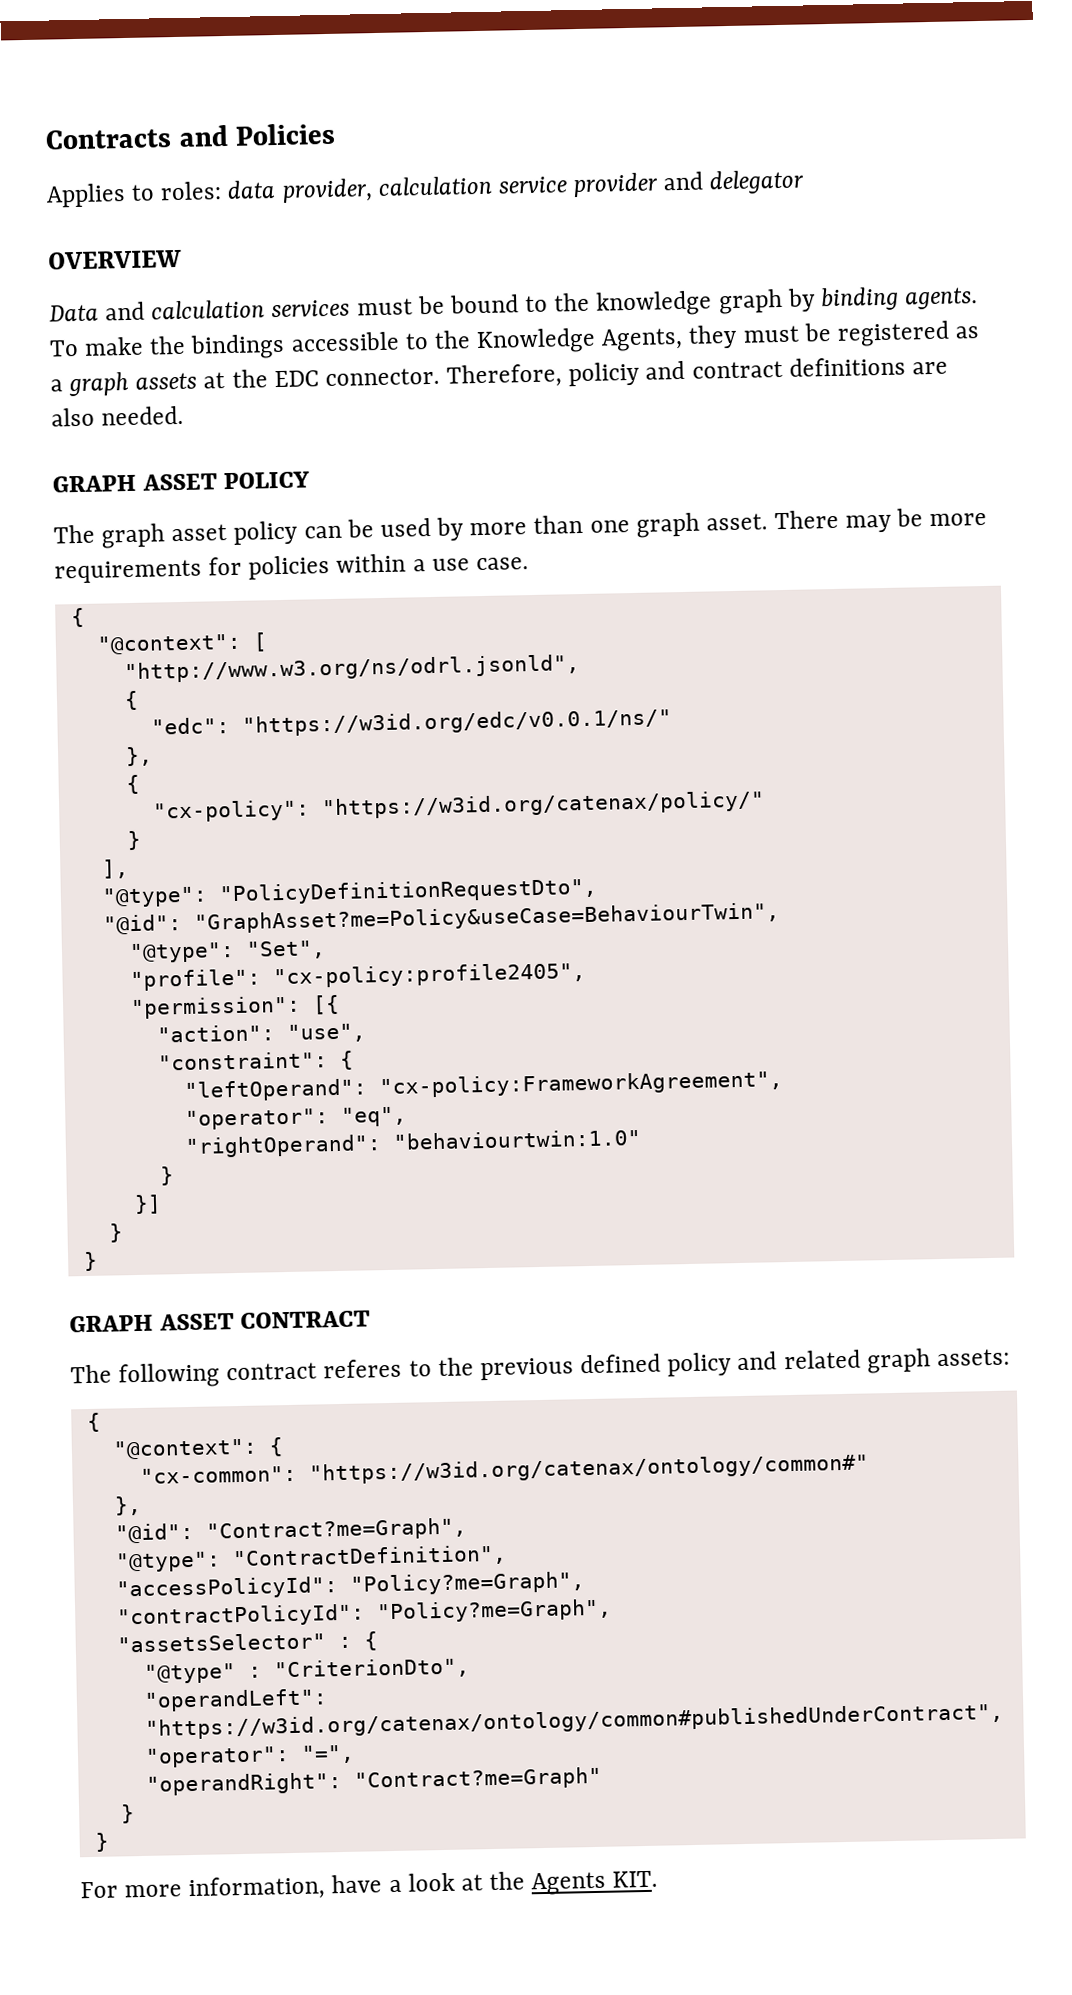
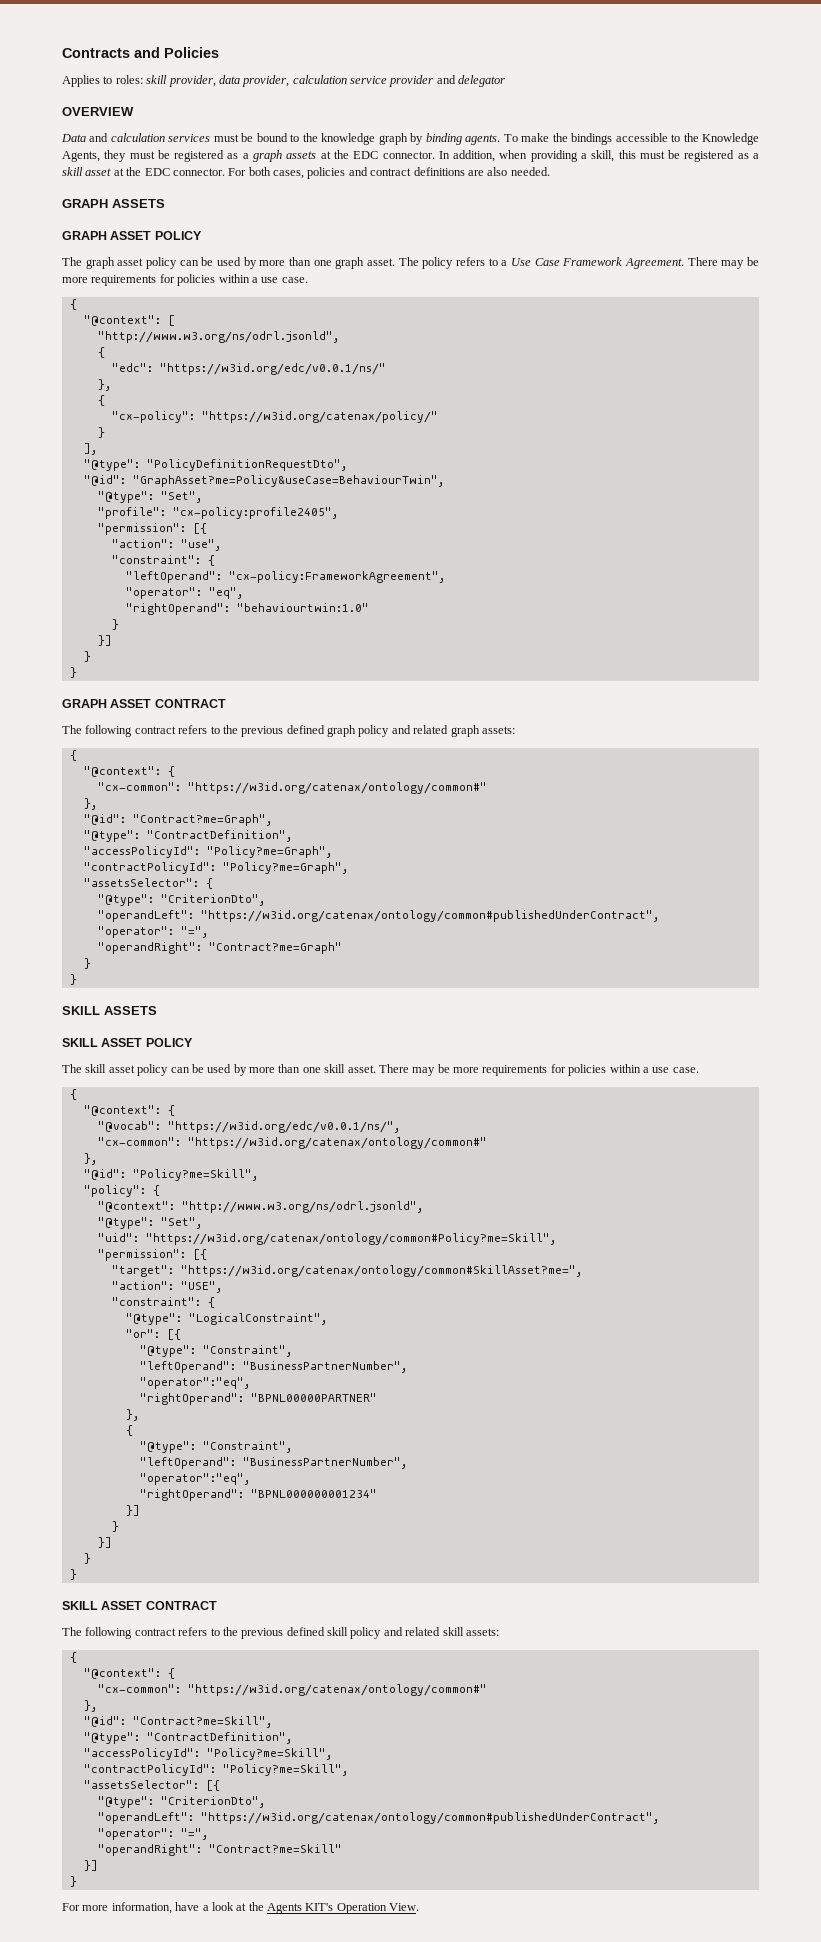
(223, 191) none -> [146,75,216,87] skill provider,
[446,361,641,389] Therefore, policiy -> [438,150,759,162] [62,167,346,179] In addition, when providing a skill, this must be registered as a skill asset at the EDC connector. For both cases, policies
(185, 415) none -> [62,199,165,208] // GRAPH ASSETS
(768, 522) none -> [398,257,685,269] The policy refers to a Use Case Framework Agreement.
[323,1353,662,1381] referes to the previous defined -> [178,725,356,737] refers to the previous defined graph
[116,1631,378,1653] [143,1663,262,1684] "assetsSelector" : { // "@type" : -> [83,878,213,889] [97,894,154,906] "assetsSelector": { // "@type":
(109, 1842) none -> [62,1006,157,1015] [62,1038,193,1047] [62,1064,699,1076] [69,1089,77,1100] [83,1105,175,1116] [97,1121,400,1133] [97,1137,487,1149] [83,1153,97,1165] [83,1169,258,1181] [83,1185,160,1197] [97,1201,423,1213] [97,1217,202,1229] [97,1233,556,1245] [97,1249,207,1261] [111,1265,582,1277] [111,1281,222,1293] [111,1297,215,1308] [125,1313,327,1325] [125,1329,181,1340] [139,1345,292,1357] [139,1361,407,1373] [139,1377,250,1389] [139,1393,377,1405] [125,1409,139,1421] [125,1425,133,1436] [139,1441,292,1453] [139,1457,407,1469] [139,1473,250,1485] [139,1489,377,1501] [125,1505,140,1516] [111,1521,119,1532] [97,1537,112,1548] [83,1553,91,1564] [69,1569,77,1580] [62,1601,217,1610] [62,1627,499,1639] [69,1652,77,1663] [83,1668,175,1679] [97,1684,487,1696] [83,1700,97,1712] [83,1716,272,1728] [83,1732,292,1744] [83,1748,332,1760] [83,1764,348,1776] [83,1780,220,1791] [97,1796,265,1808] [97,1812,659,1824] [97,1828,208,1840] [97,1844,342,1856] [83,1860,98,1871] [69,1876,77,1887] // SKILL ASSETS // SKILL ASSET POLICY // The skill asset policy can be used by more than one skill asset. There may be more requirements for policies within a use case. // { // "@context": { // "@vocab": "https://w3id.org/edc/v0.0.1/ns/", // "cx-common": "https://w3id.org/catenax/ontology/common#" // }, // "@id": "Policy?me=Skill", // "policy": { // "@context": "http://www.w3.org/ns/odrl.jsonld", // "@type": "Set", // "uid": "https://w3id.org/catenax/ontology/common#Policy?me=Skill", // "permission": [{ // "target": "https://w3id.org/catenax/ontology/common#SkillAsset?me=", // "action": "USE", // "constraint": { // "@type": "LogicalConstraint", // "or": [{ // "@type": "Constraint", // "leftOperand": "BusinessPartnerNumber", // "operator":"eq", // "rightOperand": "BPNL00000PARTNER" // }, // { // "@type": "Constraint", // "leftOperand": "BusinessPartnerNumber", // "operator":"eq", // "rightOperand": "BPNL000000001234" // }] // } // }] // } // } // SKILL ASSET CONTRACT // The following contract refers to the previous defined skill policy and related skill assets: // { // "@context": { // "cx-common": "https://w3id.org/catenax/ontology/common#" // }, // "@id": "Contract?me=Skill", // "@type": "ContractDefinition", // "accessPolicyId": "Policy?me=Skill", // "contractPolicyId": "Policy?me=Skill", // "assetsSelector": [{ // "@type": "CriterionDto", // "operandLeft": "https://w3id.org/catenax/ontology/common#publishedUnderContract", // "operator": "=", // "operandRight": "Contract?me=Skill" // }] // }
[612,1870,659,1888] KIT. -> [305,1903,420,1914] KIT's Operation View.

